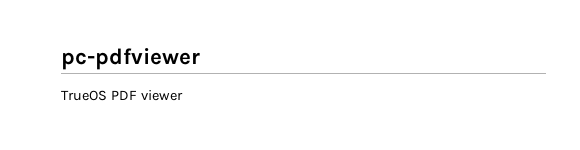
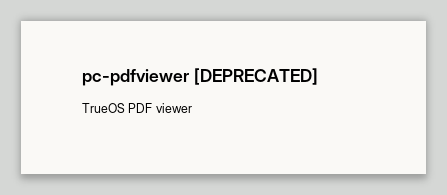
(200, 59) none -> [193,68,318,85] [DEPRECATED]

